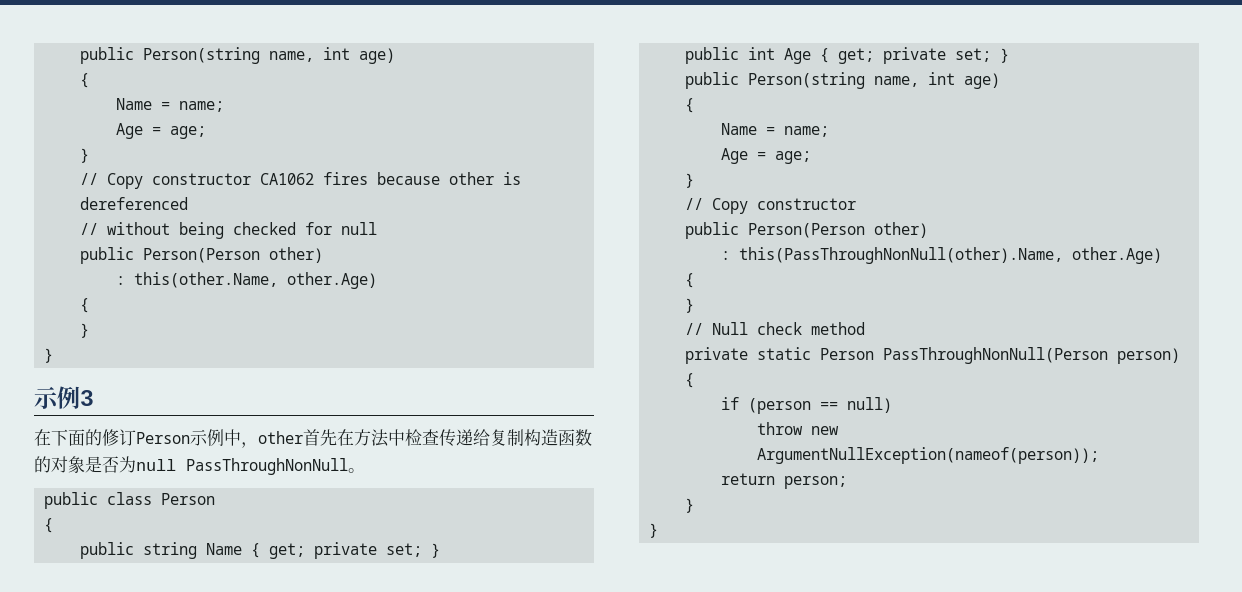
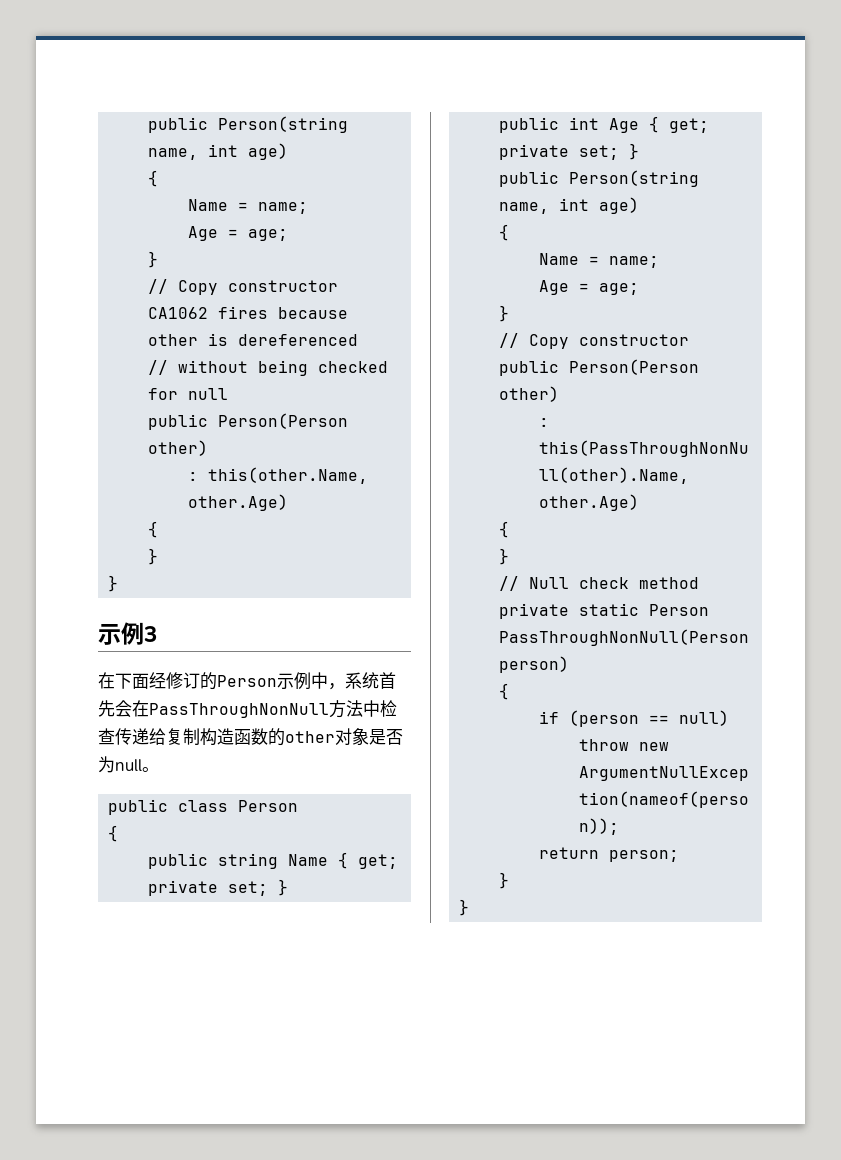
[85,429,136,446] 的修订 -> [149,672,217,690] 经修订的
[258,429,354,446] other首先在 -> [345,672,396,689] [98,700,329,718] 系统首先会在PassThroughNonNull
(51, 464) none -> [285,731,335,743] other
[186,458,348,475] PassThroughNonNull -> (142, 765) none

